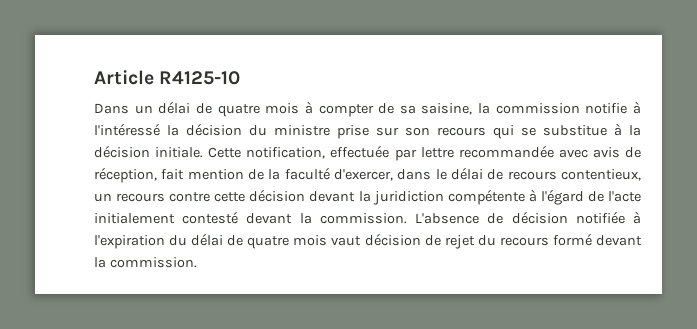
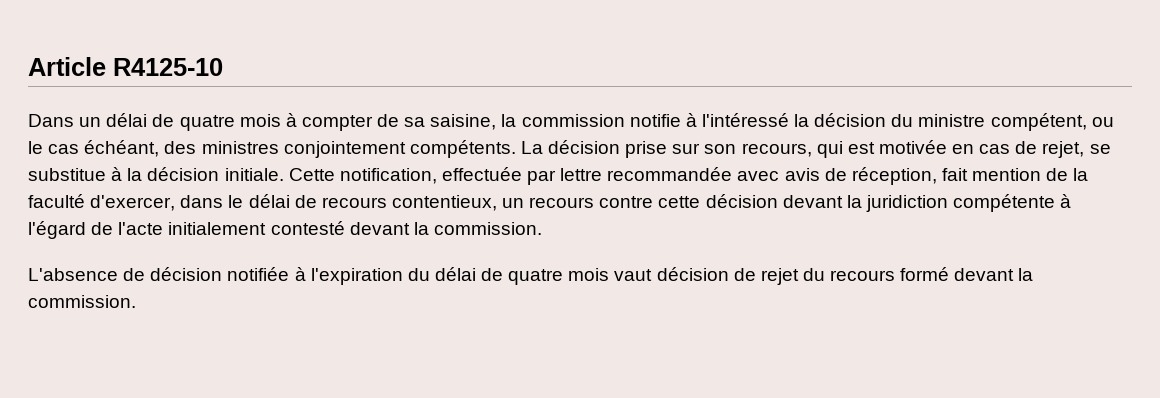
[337,125,514,139] prise sur son recours qui -> [990,113,1114,131] [28,140,1085,158] compétent, ou le cas échéant, des ministres conjointement compétents. La décision prise sur son recours, qui est motivée en cas de rejet,
(407, 218) none -> (542, 228) //

